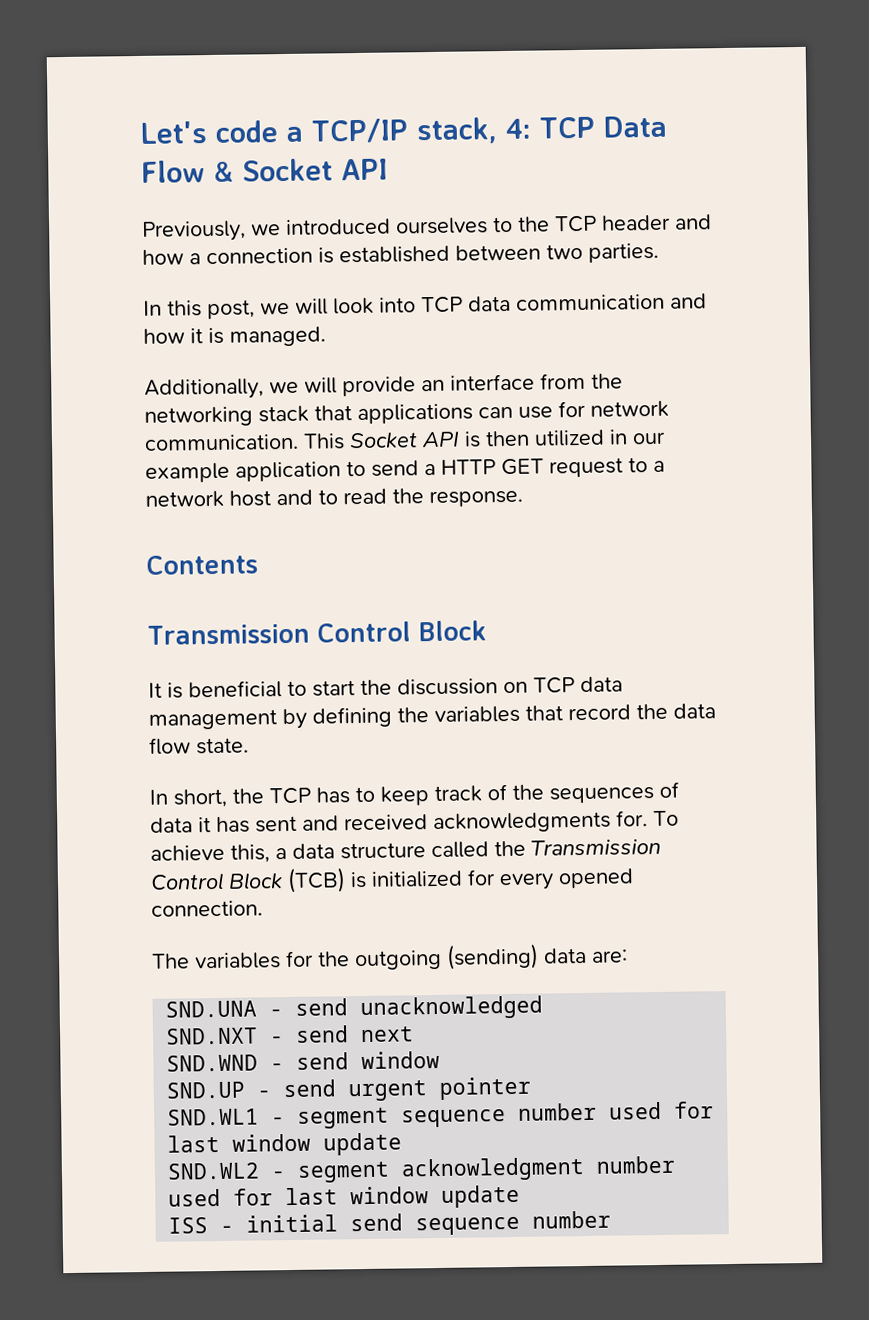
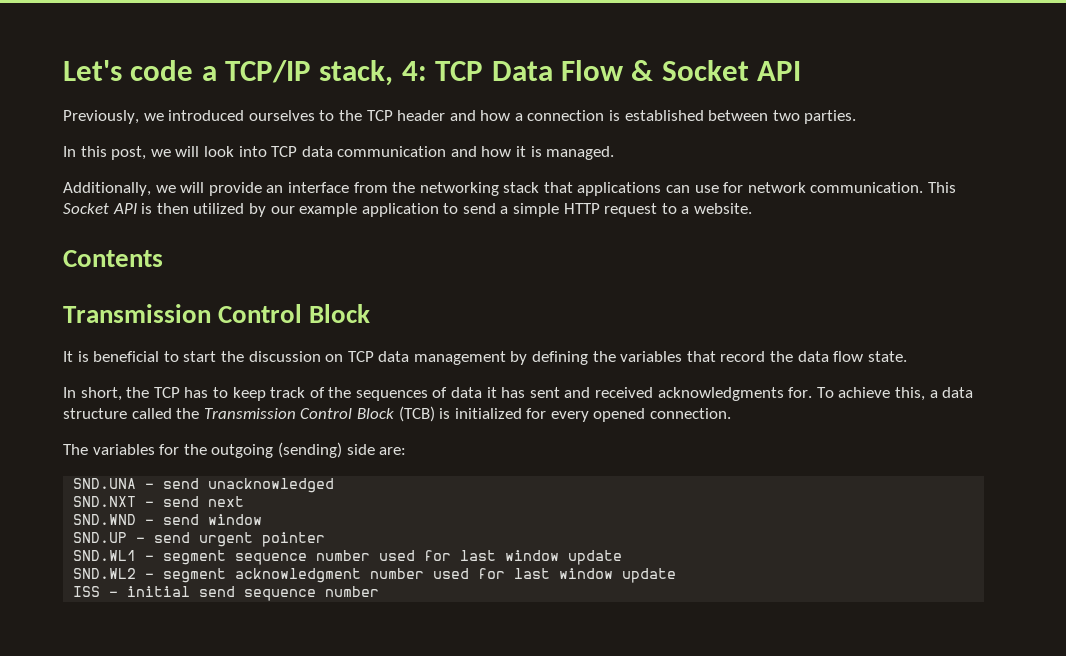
[609,429,628,445] in -> [248,203,266,217] by
[441,458,544,476] HTTP GET -> [513,203,600,217] simple HTTP
[145,488,523,508] network host and to read the response. -> [694,203,753,214] website.
[543,947,587,964] data -> [346,444,375,455] side

